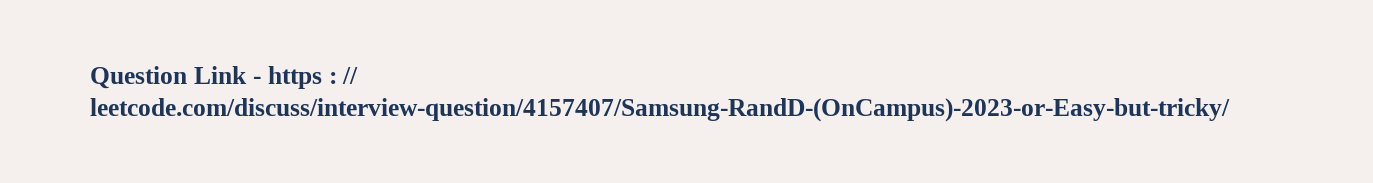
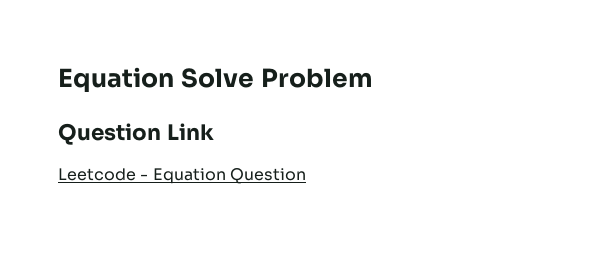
(90, 77) none -> [58,67,373,92] Equation Solve Problem //
[252,66,359,89] [90,98,1230,122] - https : // leetcode.com/discuss/interview-question/4157407/Samsung-RandD-(OnCampus)-2023-or-Easy-but-tricky/ -> [58,168,306,184] // Leetcode - Equation Question

